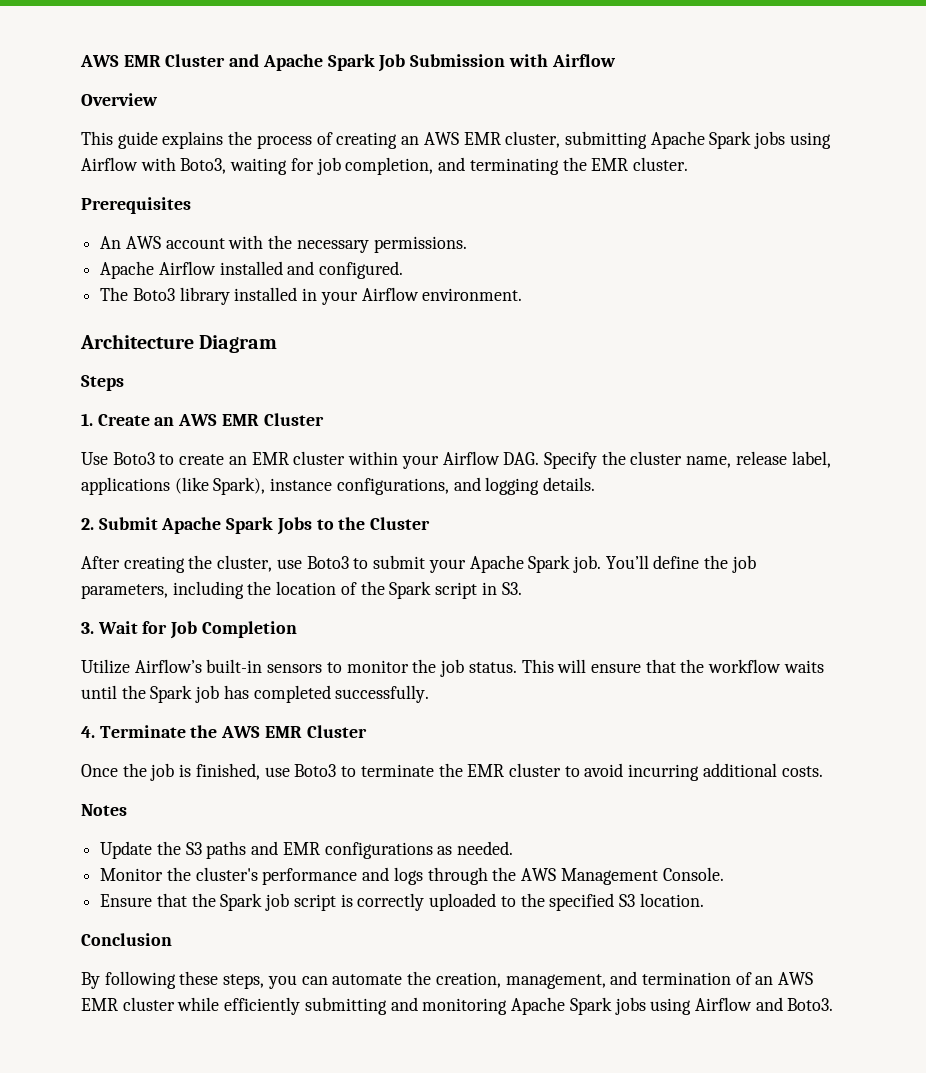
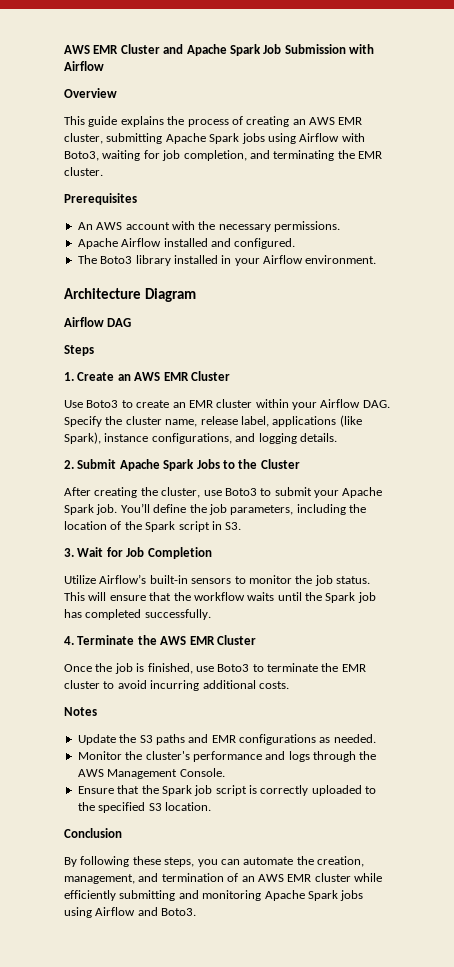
(278, 344) none -> [64,317,132,327] // Airflow DAG

